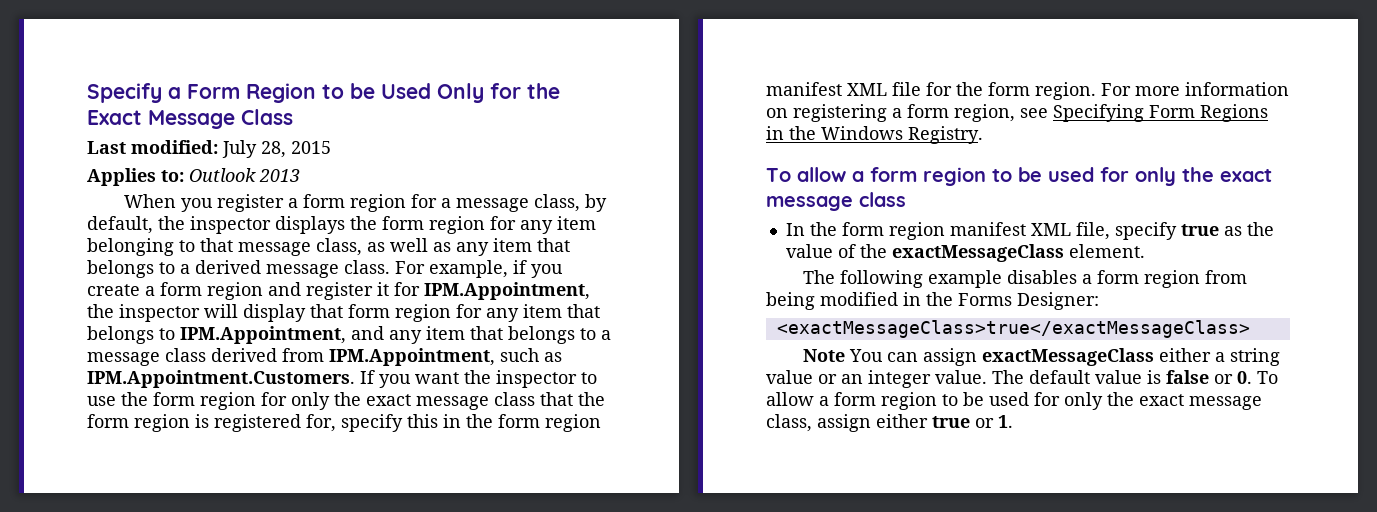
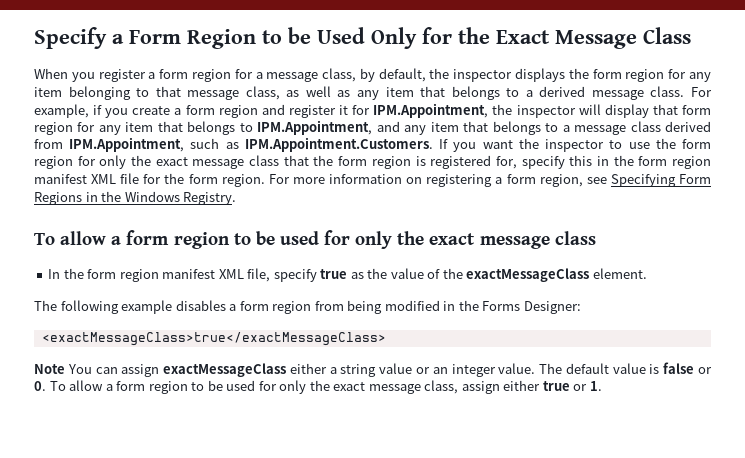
[87,140,331,158] [87,168,300,186] // Last modified: July 28, 2015 // Applies to: Outlook 2013 -> (691, 35) none

